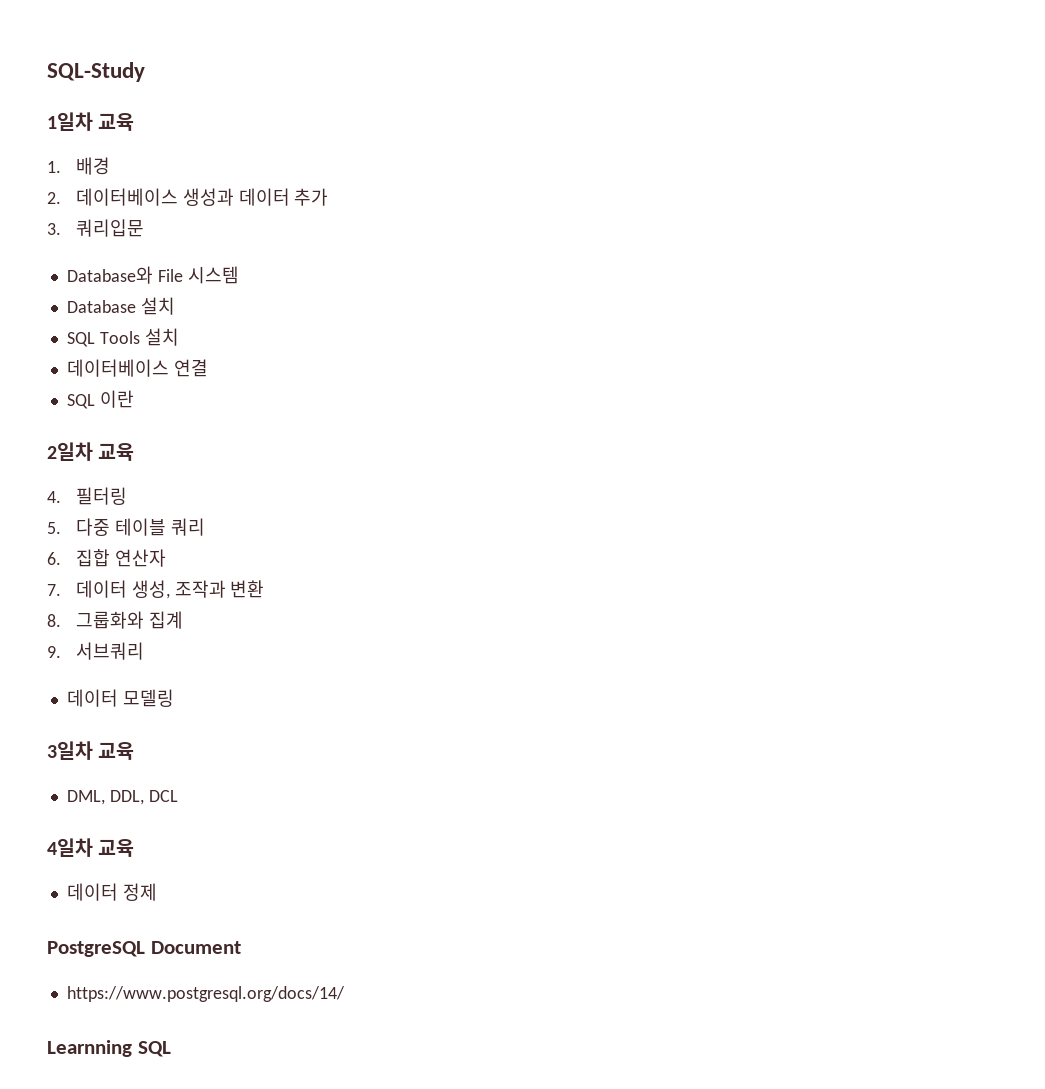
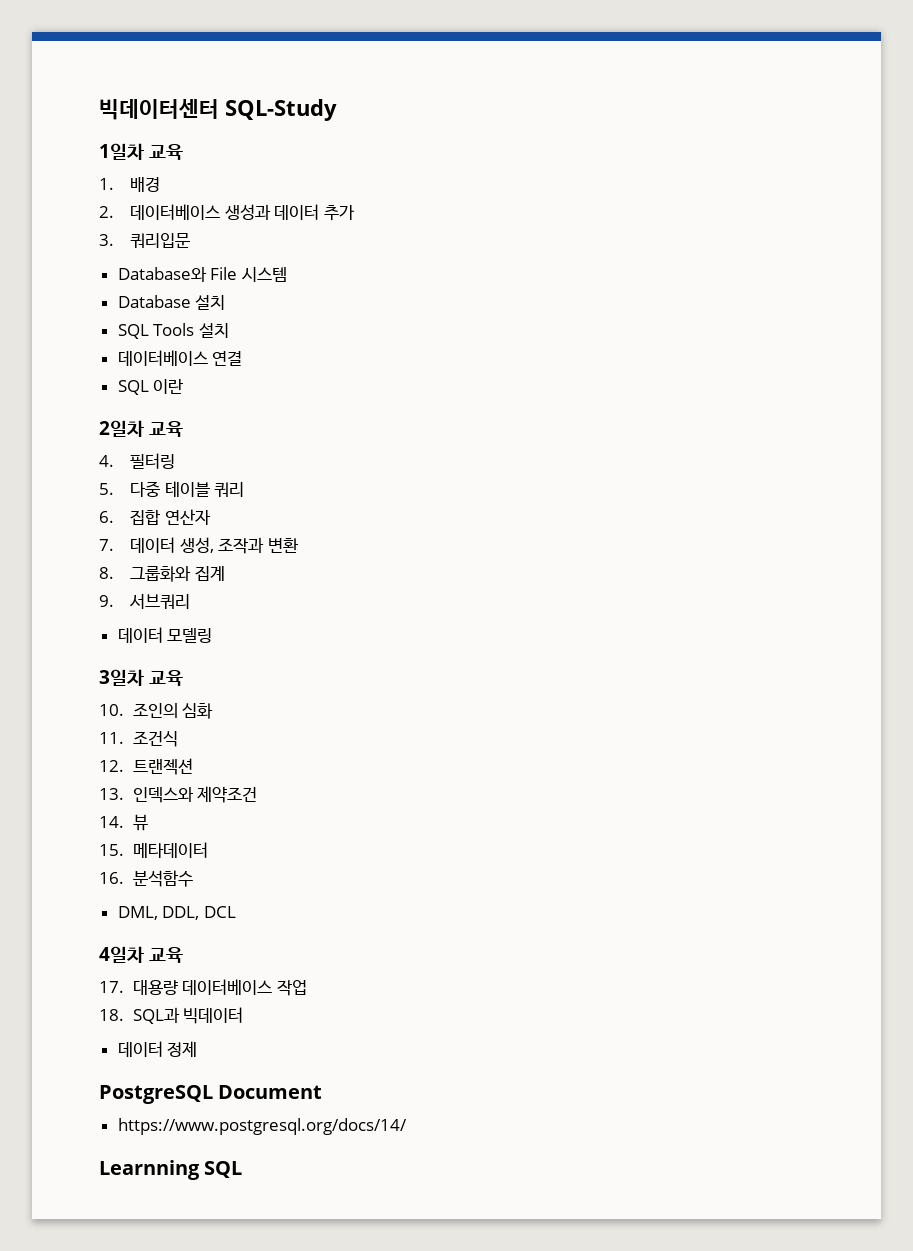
(47, 72) none -> [99,99,219,120] 빅데이터센터
(135, 751) none -> [99,703,214,719] [99,731,178,747] [99,758,193,775] [99,786,258,803] [99,814,148,831] [99,842,208,858] [99,870,193,887] // 10. 조인의 심화 // 11. 조건식 // 12. 트랜젝션 // 13. 인덱스와 제약조건 // 14. 뷰 // 15. 메타데이터 // 16. 분석함수
(135, 848) none -> [99,979,307,996] [99,1007,244,1024] // 17. 대용량 데이터베이스 작업 // 18. SQL과 빅데이터

